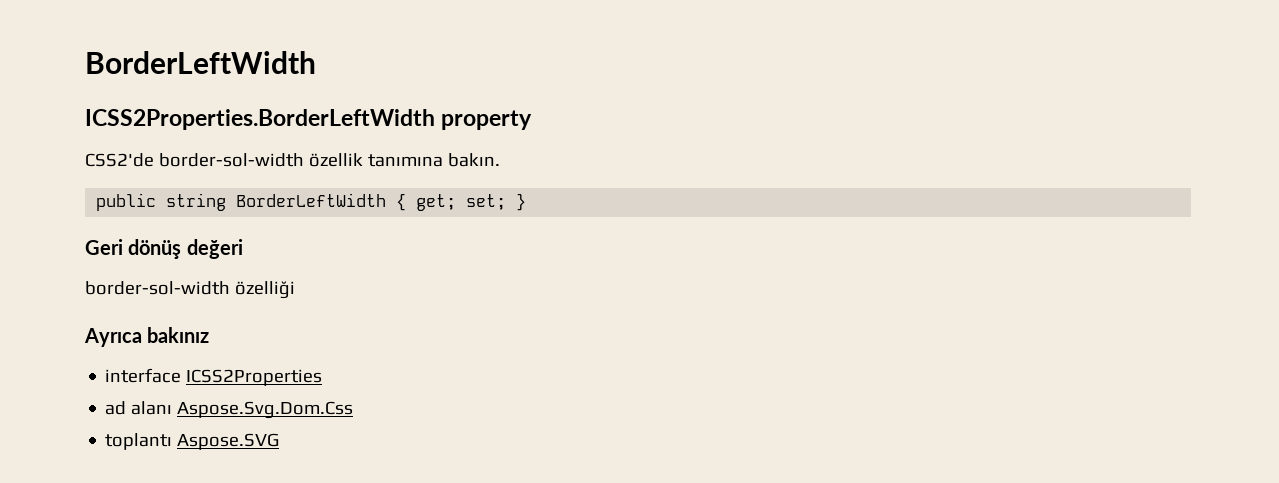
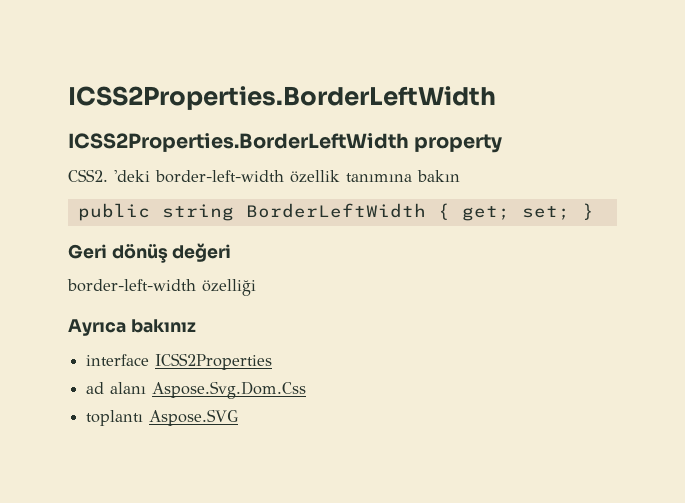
[85,51,316,74] BorderLeftWidth -> [68,86,496,110] ICSS2Properties.BorderLeftWidth
[85,153,304,167] CSS2'de border-sol-width -> [68,169,284,183] CSS2. 'deki border-left-width
[447,153,500,167] bakın. -> [417,170,460,182] bakın
[85,281,230,295] border-sol-width -> [67,279,196,292] border-left-width

